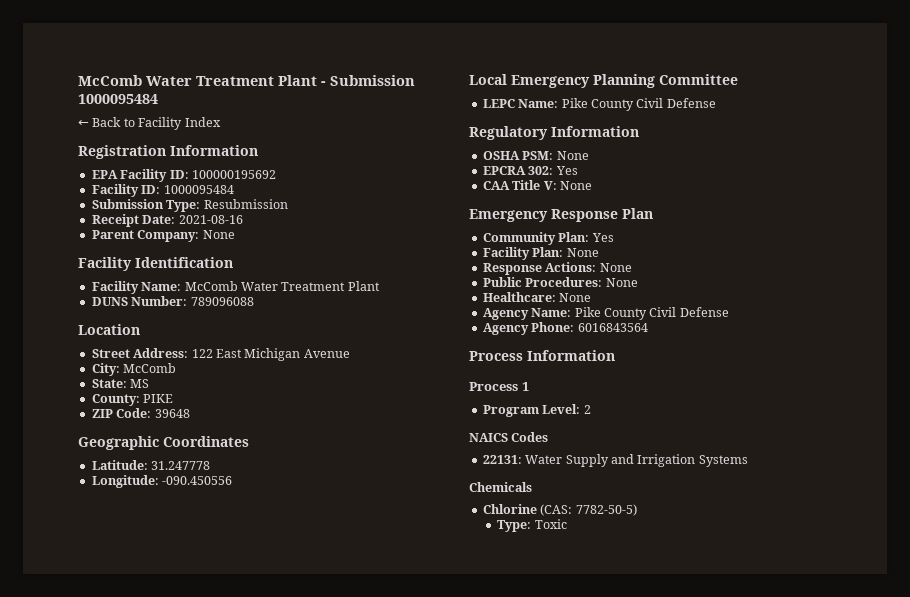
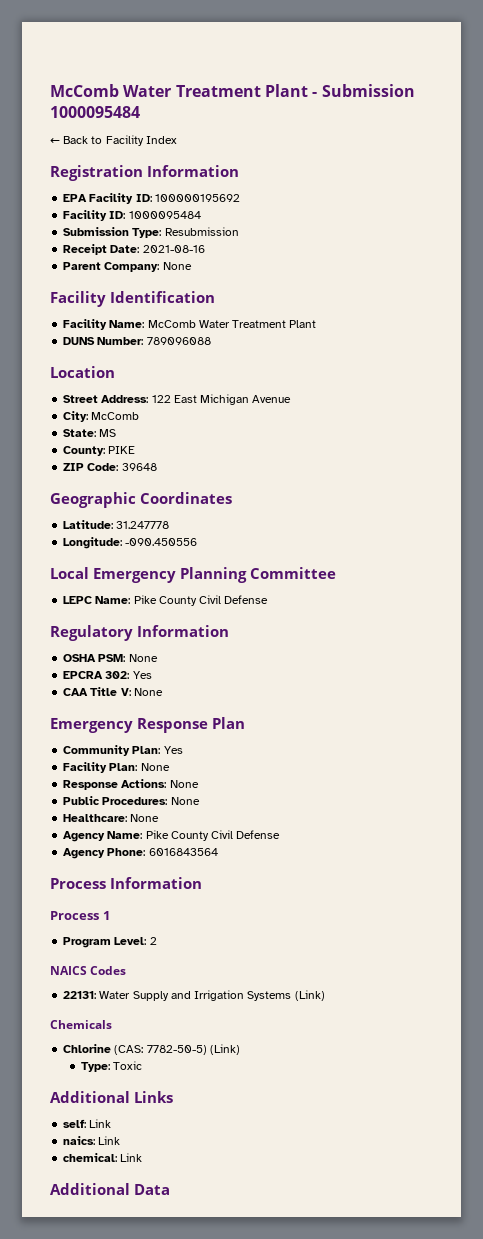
(748, 461) none -> [294,990,325,1001] (Link)
(637, 510) none -> [209,1044,240,1055] (Link)
(567, 524) none -> [50,1091,173,1103] [63,1119,112,1128] [63,1136,121,1145] [63,1153,143,1162] [50,1183,170,1195] // Additional Links // self: Link // naics: Link // chemical: Link // Additional Data

